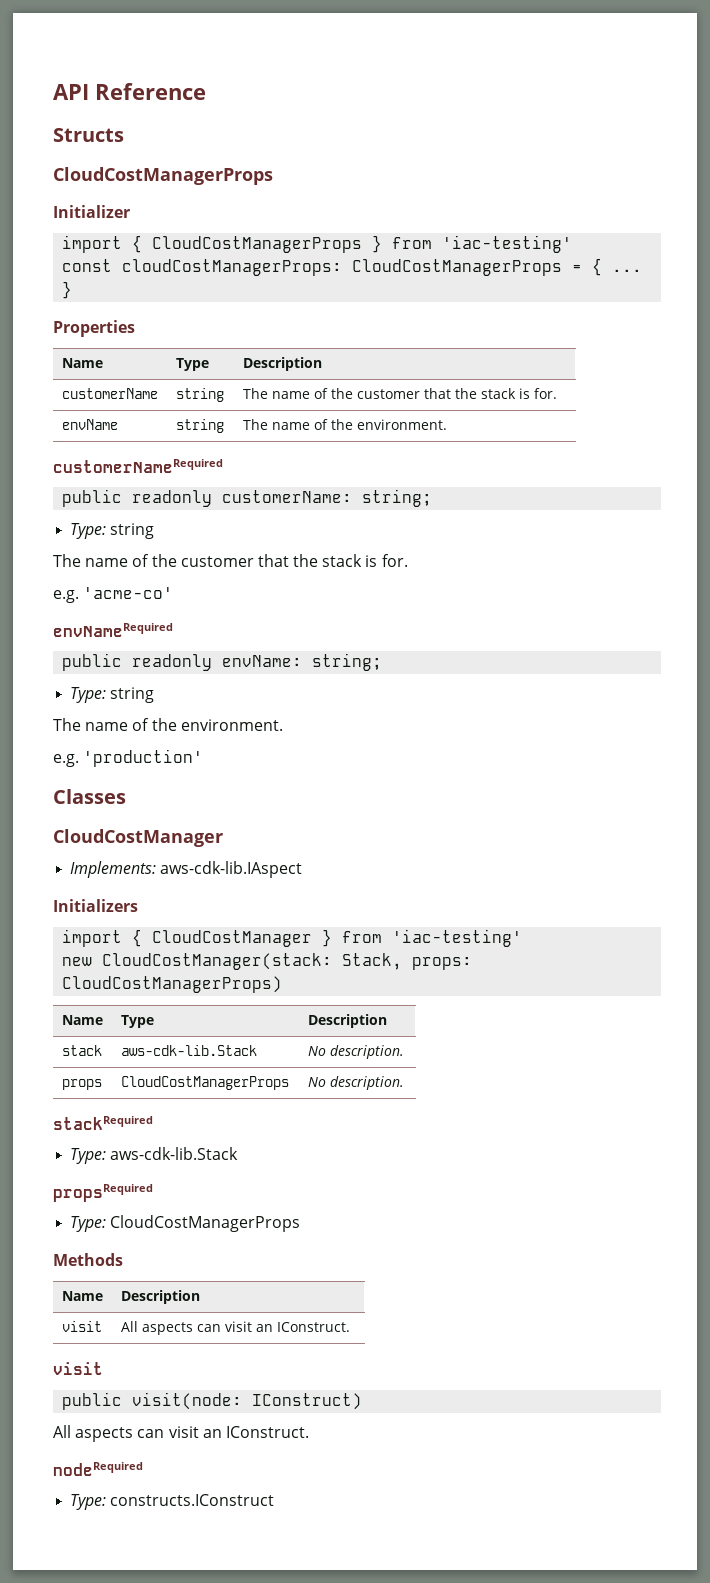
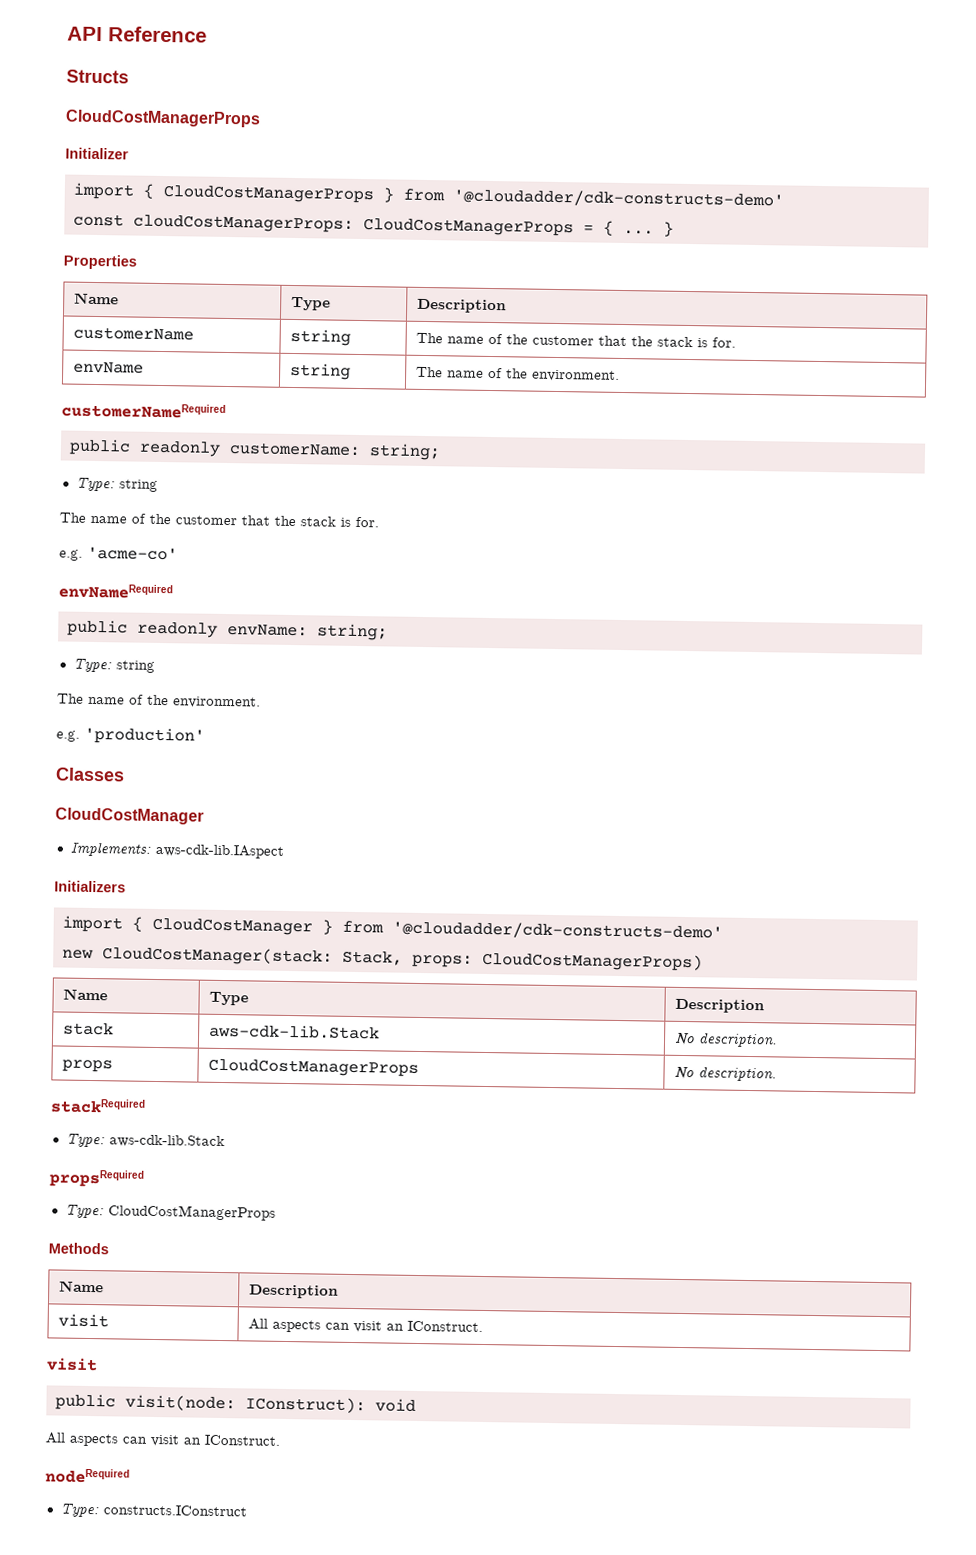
[442,235,573,253] 'iac-testing' -> [452,188,784,209] '@cloudadder/cdk-constructs-demo'
[392,929,523,947] 'iac-testing' -> [391,920,723,941] '@cloudadder/cdk-constructs-demo'
[252,1393,363,1410] IConstruct) -> [244,1396,416,1414] IConstruct): void

